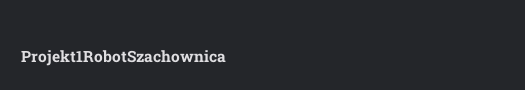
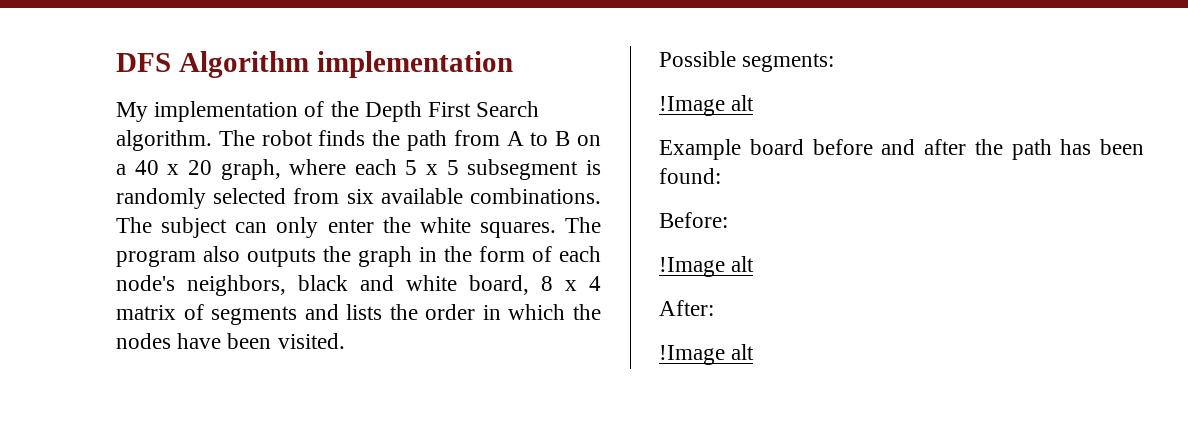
[21,50,226,66] Projekt1RobotSzachownica -> [116,51,513,78] [116,101,540,122] [116,130,602,151] [116,159,601,180] [116,188,601,209] [116,217,601,238] [116,246,601,267] [116,275,601,296] [116,304,601,325] [116,333,345,349] [659,51,835,72] [659,95,755,116] [659,139,1144,160] [659,168,721,184] [659,212,728,228] [659,256,755,277] [659,300,714,316] [659,344,755,365] DFS Algorithm implementation // My implementation of the Depth First Search algorithm. The robot finds the path from A to B on a 40 x 20 graph, where each 5 x 5 subsegment is randomly selected from six available combinations. The subject can only enter the white squares. The program also outputs the graph in the form of each node's neighbors, black and white board, 8 x 4 matrix of segments and lists the order in which the nodes have been visited. // Possible segments: // !Image alt // Example board before and after the path has been found: // Before: // !Image alt // After: // !Image alt

